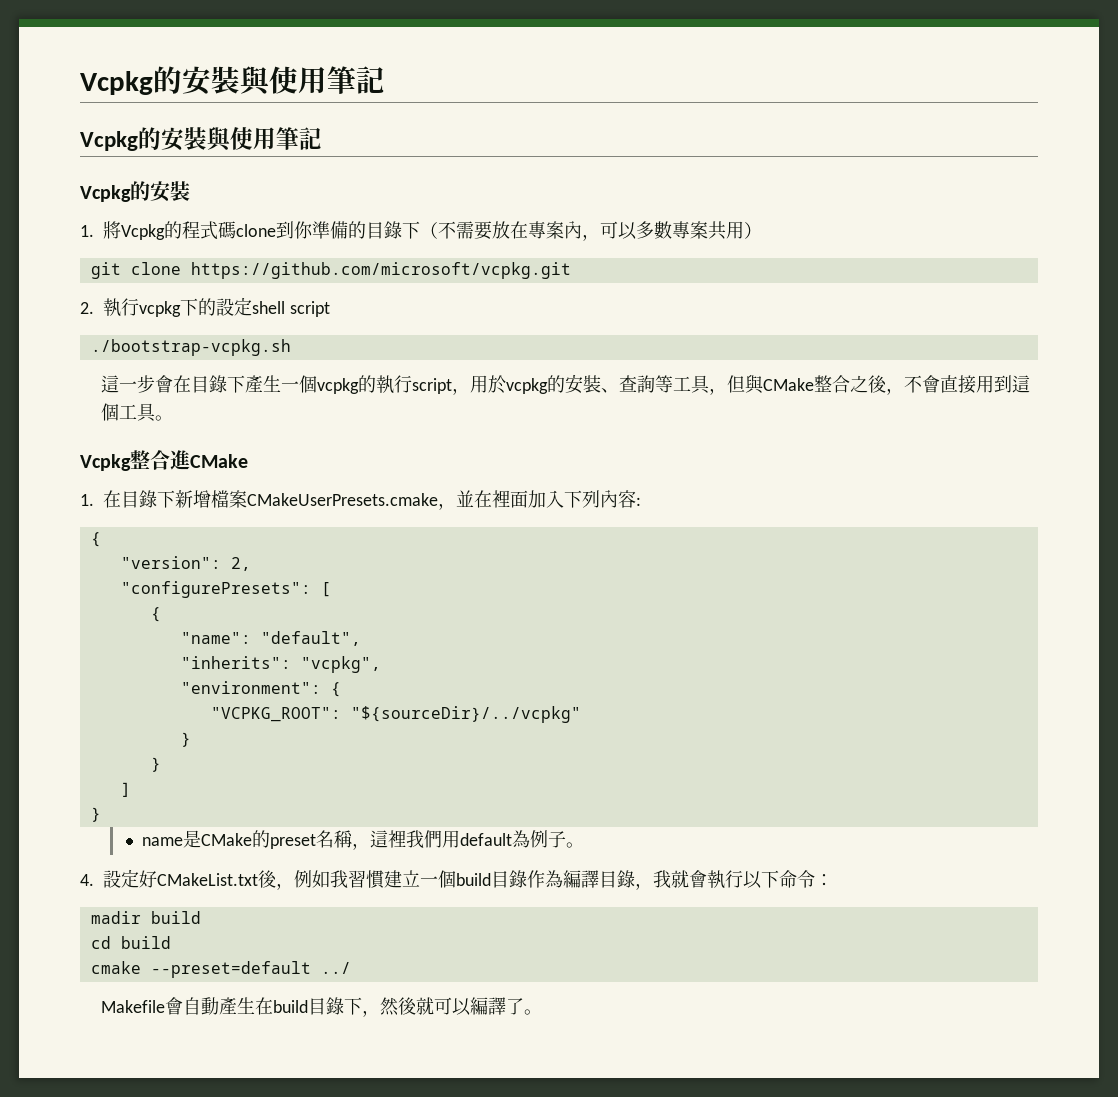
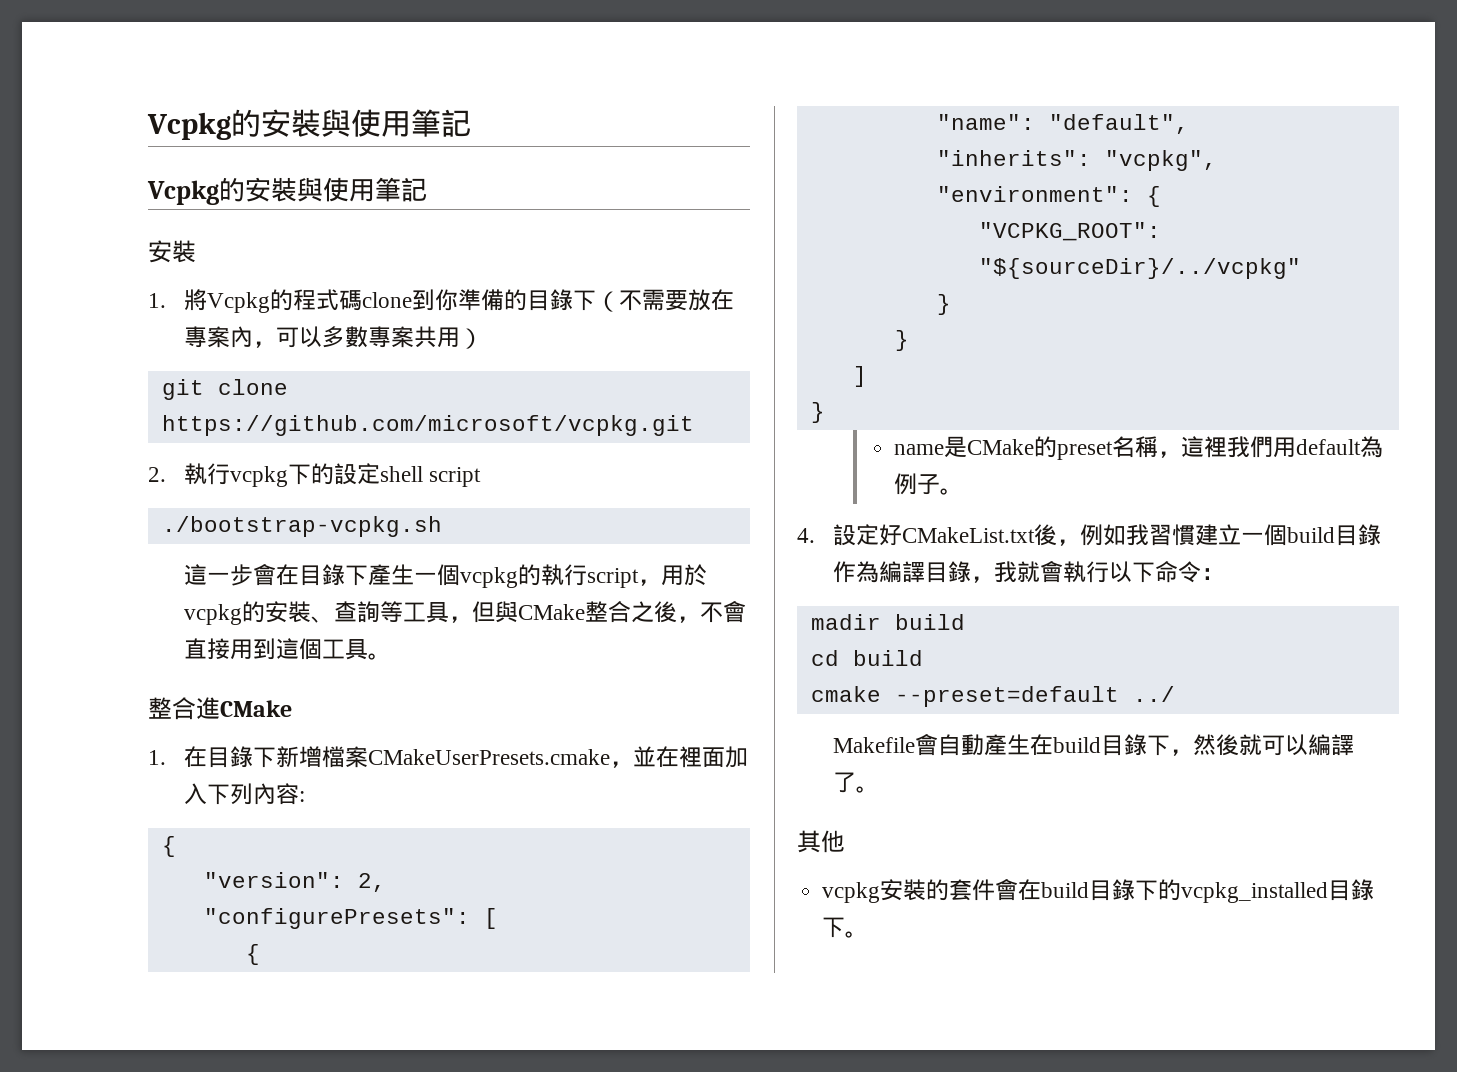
[80,181,150,202] Vcpkg的 -> (427, 189) none
[80,454,131,471] Vcpkg -> (392, 656) none
(543, 1012) none -> [797,830,845,853] [822,879,1375,903] [822,917,869,938] // 其他 // vcpkg安裝的套件會在build目錄下的vcpkg_installed目錄下。

